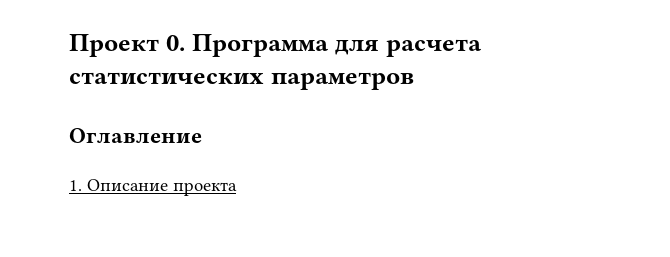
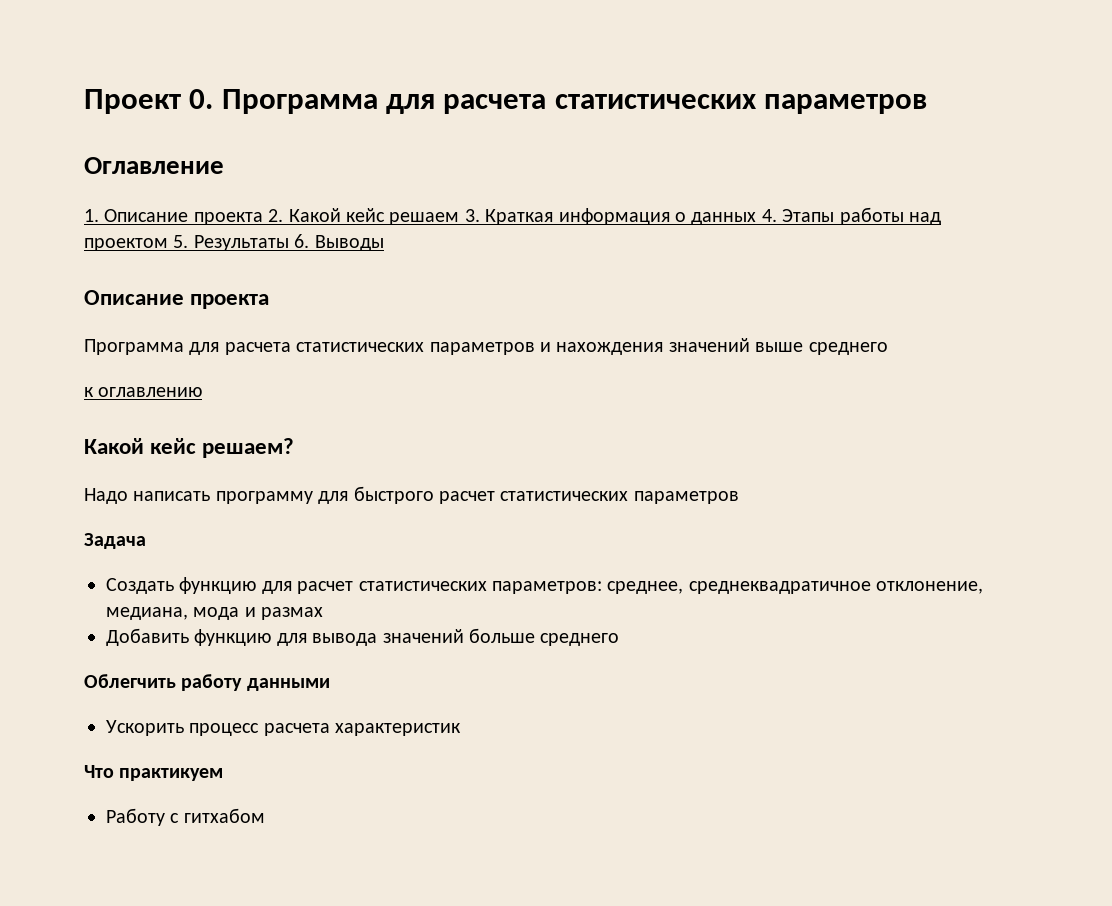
(237, 189) none -> [268,207,941,225] [84,234,384,251] [84,290,270,309] [84,338,888,355] [84,387,203,397] [84,438,295,458] [84,486,739,504] [84,533,146,549] [106,577,984,594] [106,607,324,620] [106,628,620,646] [84,674,330,691] [106,720,462,736] [84,765,224,781] [106,808,265,826] 2. Какой кейс решаем 3. Краткая информация о данных 4. Этапы работы над проектом 5. Результаты 6. Выводы // Описание проекта // Программа для расчета статистических параметров и нахождения значений выше среднего // к оглавлению // Какой кейс решаем? // Надо написать программу для быстрого расчет статистических параметров // Задача // Создать функцию для расчет статистических параметров: среднее, среднеквадратичное отклонение, медиана, мода и размах // Добавить функцию для вывода значений больше среднего // Облегчить работу данными // Ускорить процесс расчета характеристик // Что практикуем // Работу с гитхабом

